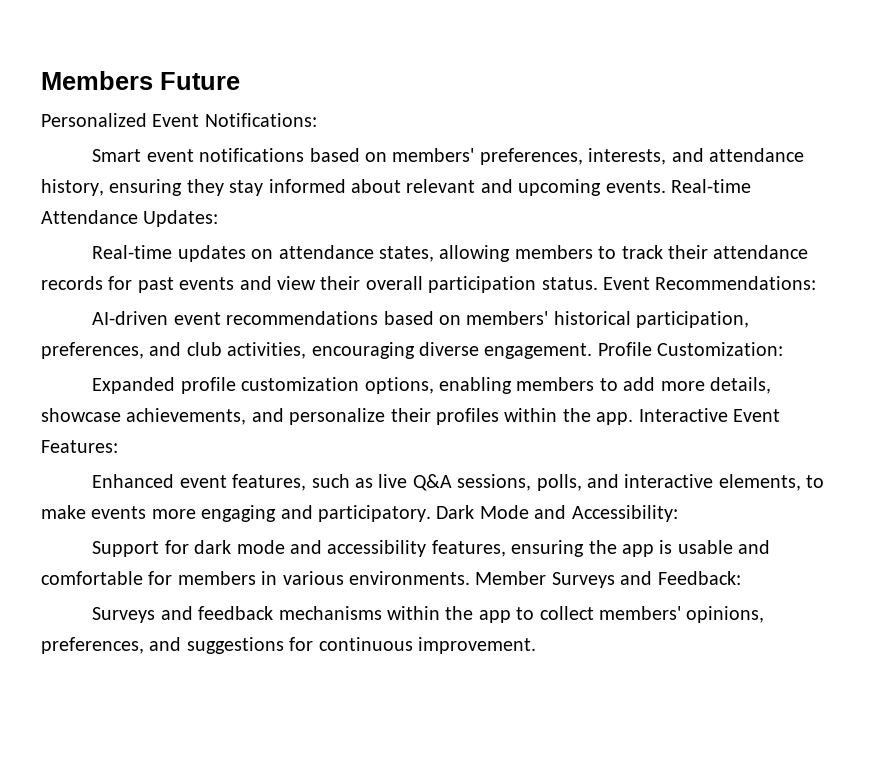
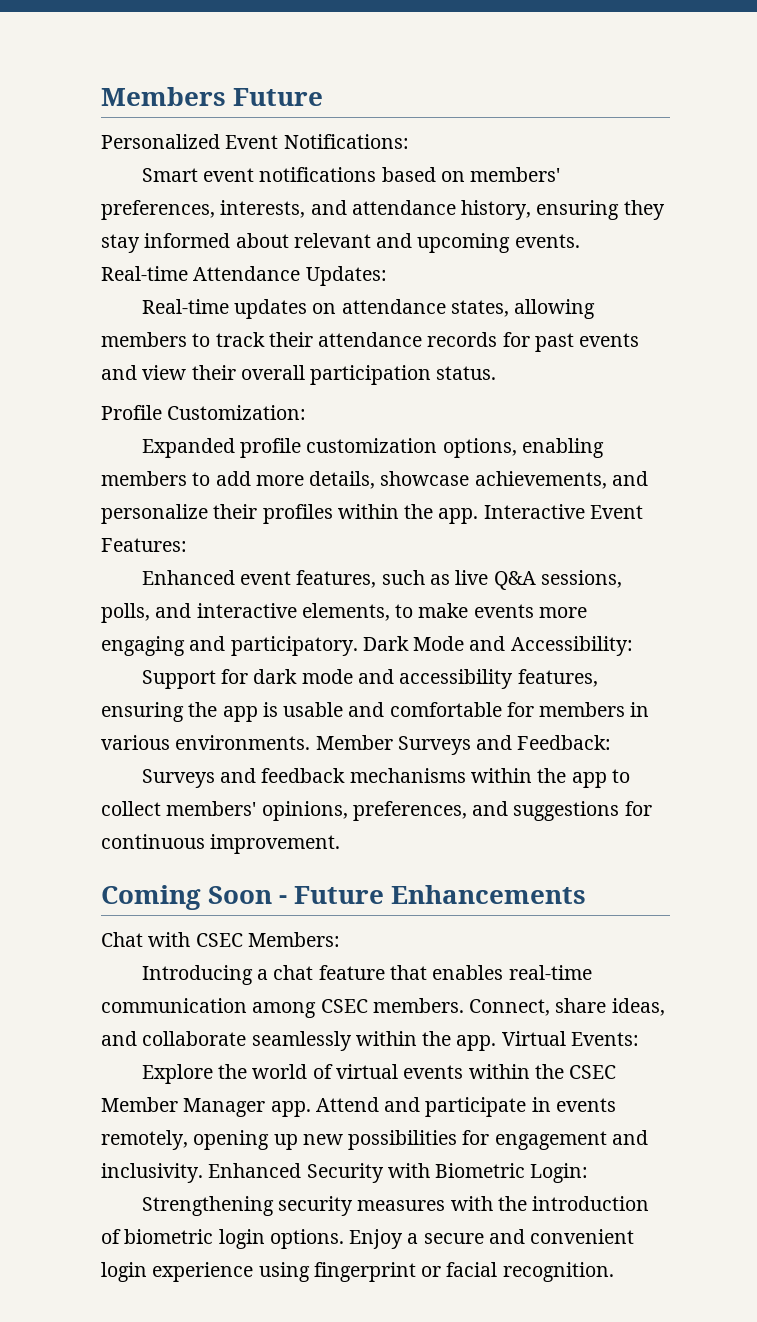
[602,276,817,290] [92,311,750,328] [41,342,593,359] Event Recommendations: // AI-driven event recommendations based on members' historical participation, preferences, and club activities, encouraging diverse engagement. -> (497, 373) //
(536, 645) none -> [101,885,587,910] [101,932,340,947] [141,965,592,985] [101,998,665,1018] [101,1031,639,1051] [141,1064,617,1084] [101,1097,616,1117] [101,1130,648,1150] [101,1163,589,1183] [141,1196,650,1216] [101,1229,635,1249] [101,1262,614,1282] // Coming Soon - Future Enhancements // Chat with CSEC Members: // Introducing a chat feature that enables real-time communication among CSEC members. Connect, share ideas, and collaborate seamlessly within the app. Virtual Events: // Explore the world of virtual events within the CSEC Member Manager app. Attend and participate in events remotely, opening up new possibilities for engagement and inclusivity. Enhanced Security with Biometric Login: // Strengthening security measures with the introduction of biometric login options. Enjoy a secure and convenient login experience using fingerprint or facial recognition.

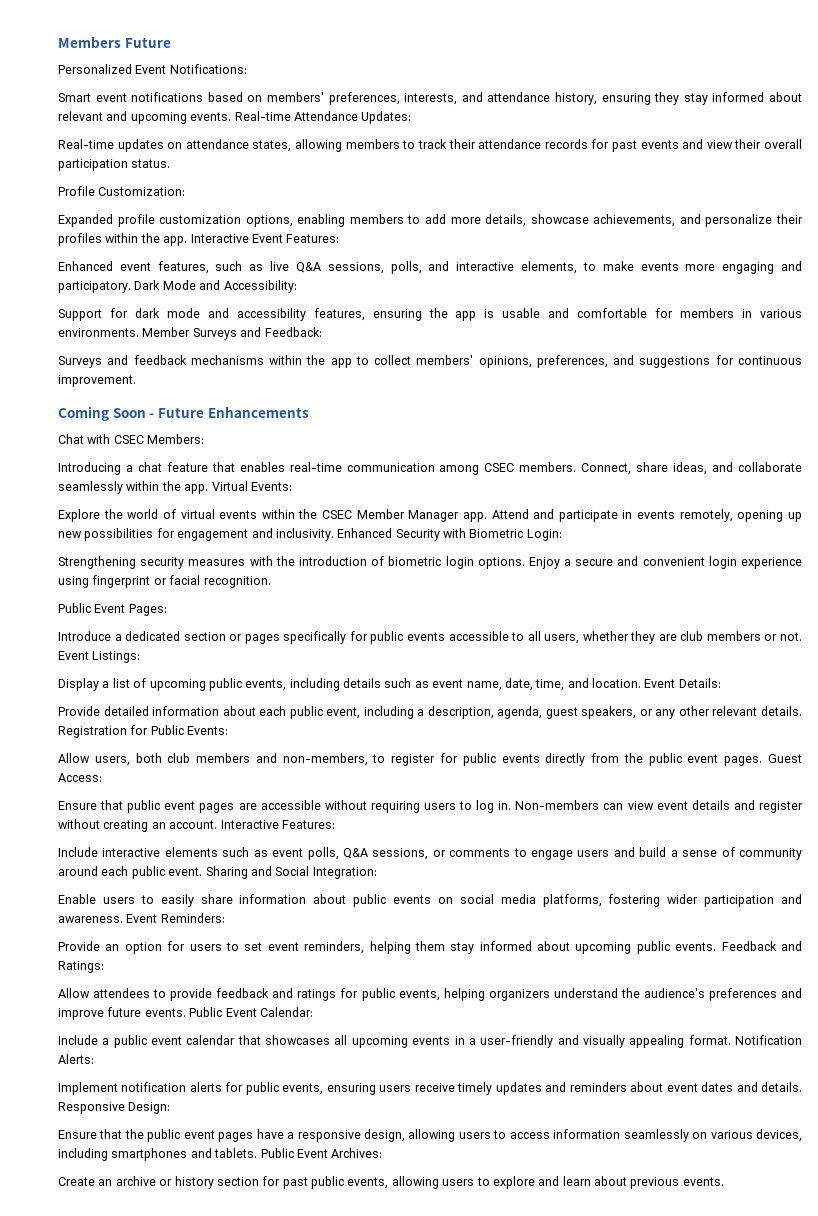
(614, 1272) none -> [58,603,167,616] [58,631,802,644] [58,651,141,663] [58,678,721,691] [58,706,802,719] [58,725,229,738] [58,753,803,766] [58,773,102,782] [58,800,803,813] [58,819,335,832] [58,847,803,860] [58,866,377,879] [58,894,802,907] [58,913,225,923] [58,941,803,954] [58,961,104,973] [58,988,802,1001] [58,1007,313,1020] [58,1035,803,1048] [58,1054,94,1064] [58,1082,803,1095] [58,1102,171,1114] [58,1129,803,1142] [58,1148,383,1161] [58,1176,724,1189] // Public Event Pages: // Introduce a dedicated section or pages specifically for public events accessible to all users, whether they are club members or not. Event Listings: // Display a list of upcoming public events, including details such as event name, date, time, and location. Event Details: // Provide detailed information about each public event, including a description, agenda, guest speakers, or any other relevant details. Registration for Public Events: // Allow users, both club members and non-members, to register for public events directly from the public event pages. Guest Access: // Ensure that public event pages are accessible without requiring users to log in. Non-members can view event details and register without creating an account. Interactive Features: // Include interactive elements such as event polls, Q&A sessions, or comments to engage users and build a sense of community around each public event. Sharing and Social Integration: // Enable users to easily share information about public events on social media platforms, fostering wider participation and awareness. Event Reminders: // Provide an option for users to set event reminders, helping them stay informed about upcoming public events. Feedback and Ratings: // Allow attendees to provide feedback and ratings for public events, helping organizers understand the audience's preferences and improve future events. Public Event Calendar: // Include a public event calendar that showcases all upcoming events in a user-friendly and visually appealing format. Notification Alerts: // Implement notification alerts for public events, ensuring users receive timely updates and reminders about event dates and details. Responsive Design: // Ensure that the public event pages have a responsive design, allowing users to access information seamlessly on various devices, including smartphones and tablets. Public Event Archives: // Create an archive or history section for past public events, allowing users to explore and learn about previous events.

